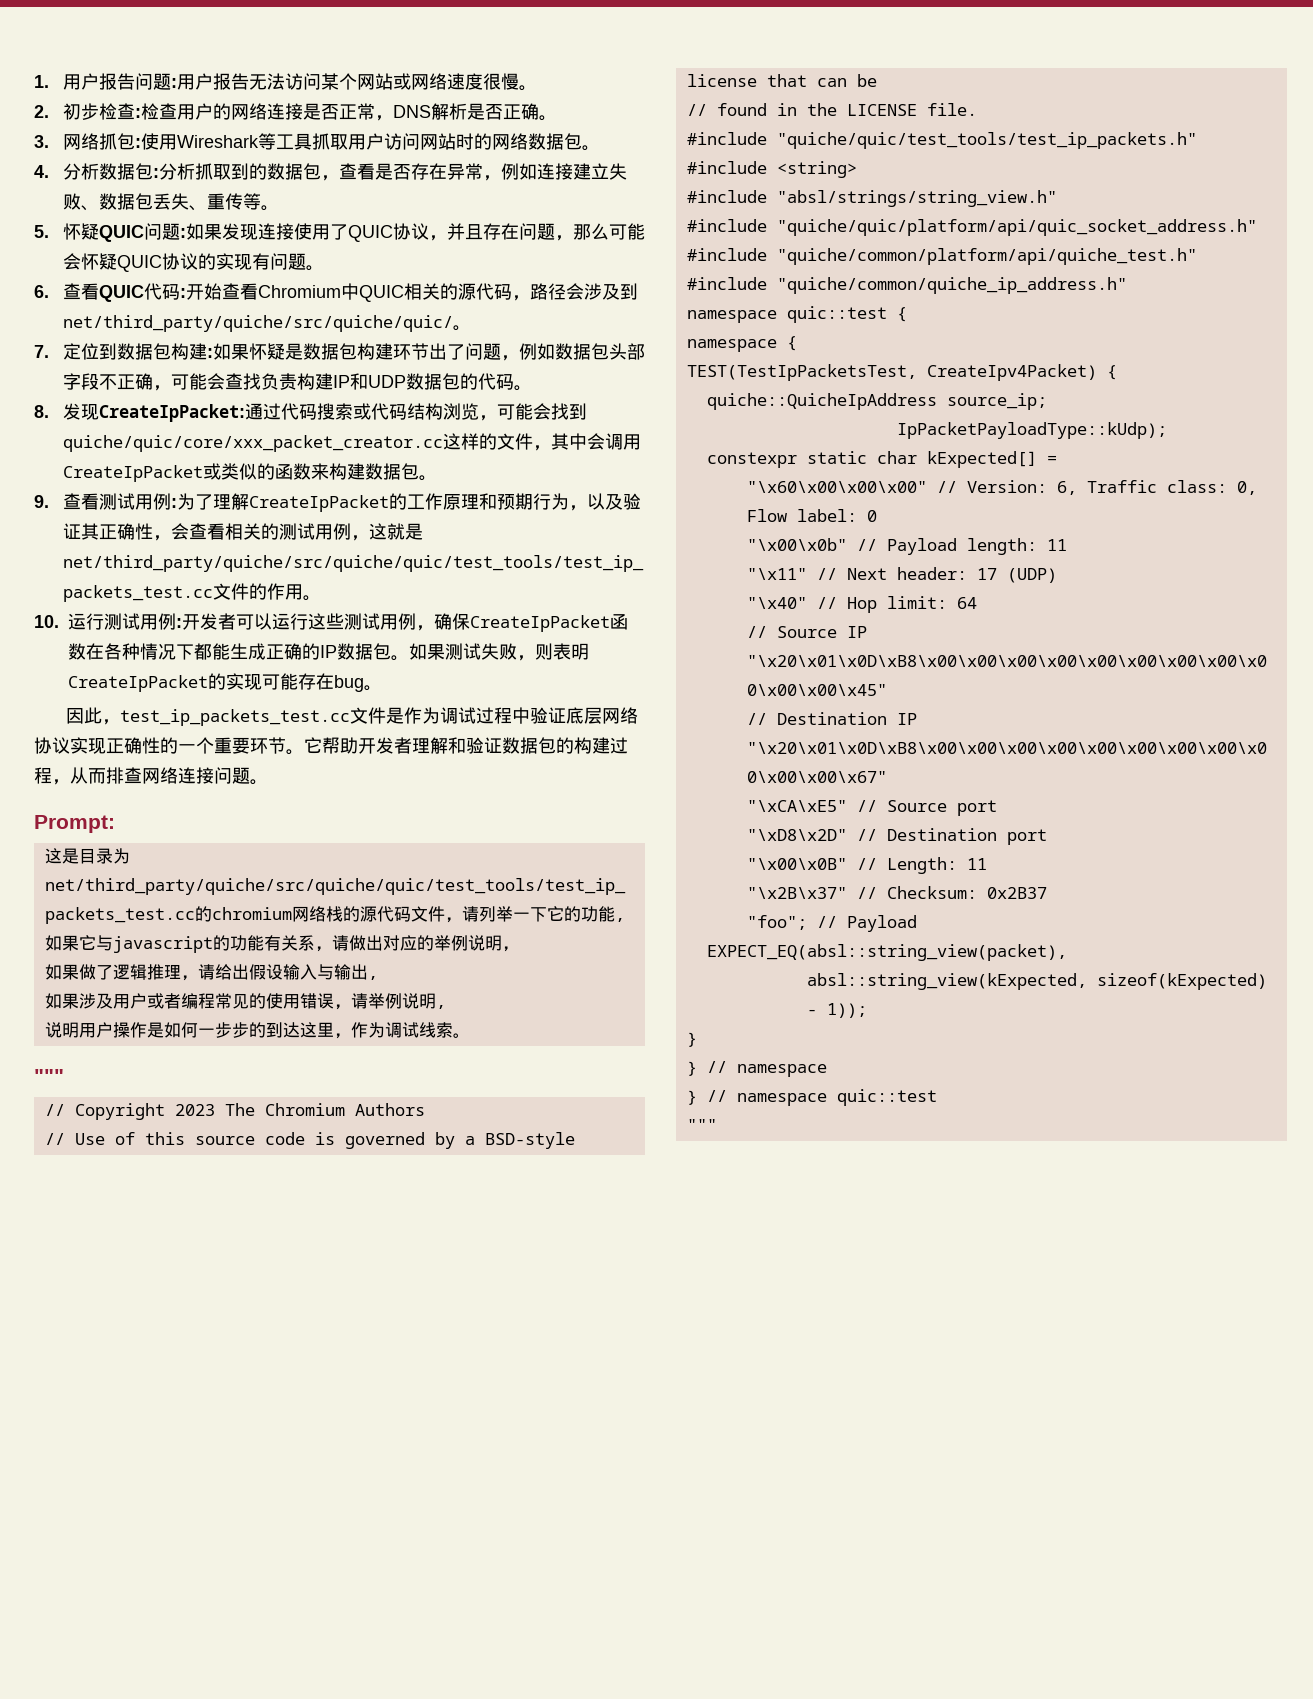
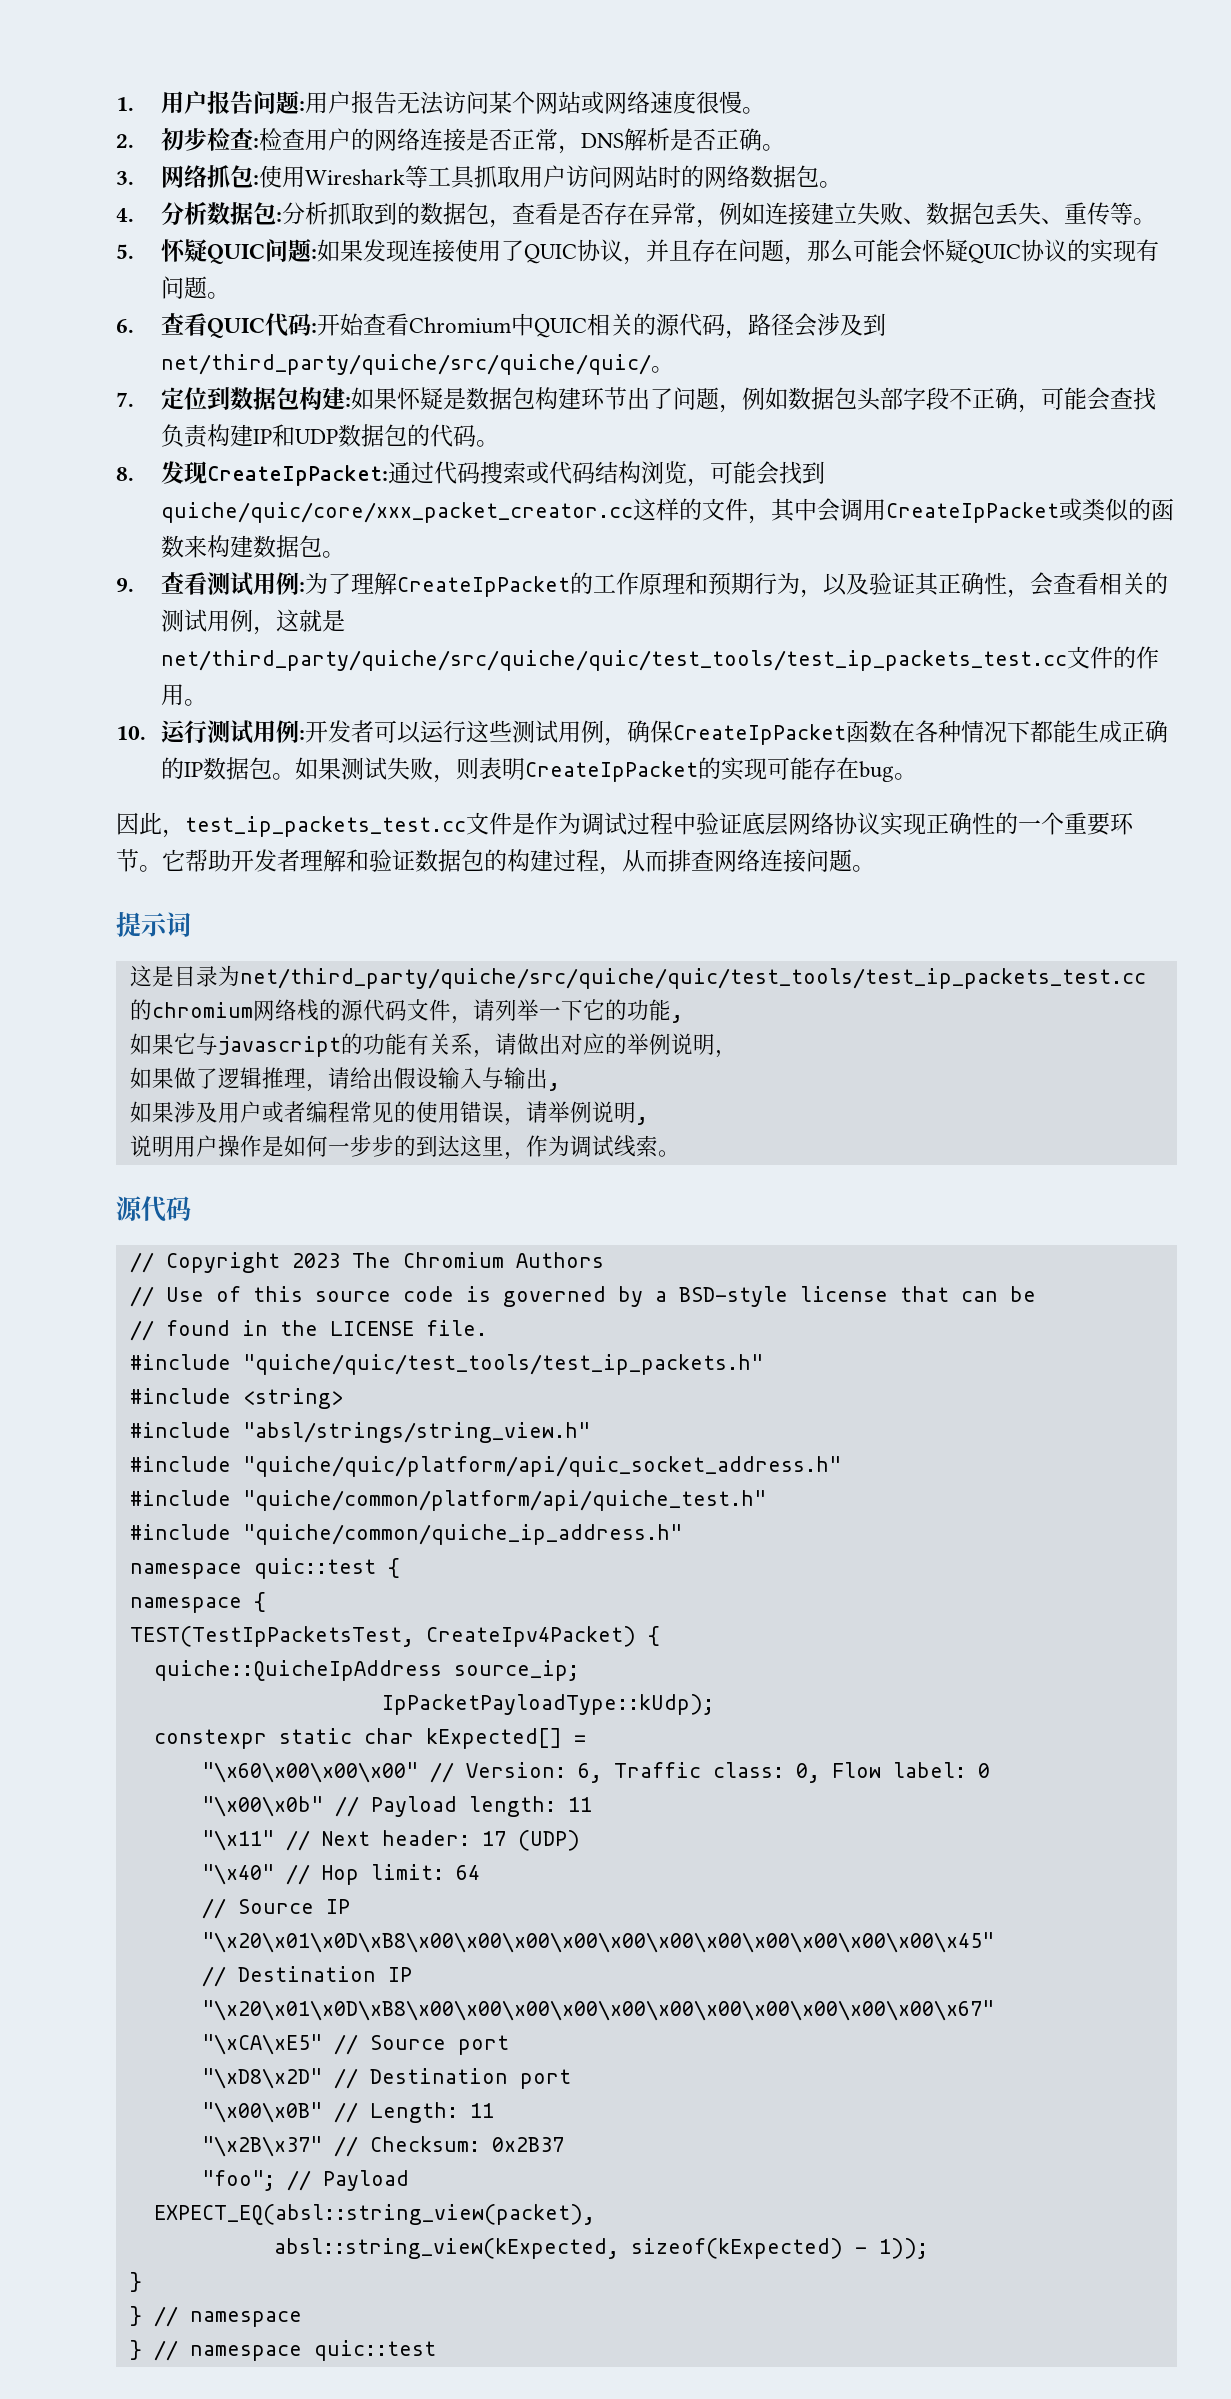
[34,815,115,833] Prompt: -> [116,912,191,937] 提示词
[34,1069,64,1083] """ -> [116,1196,191,1222] 源代码
[686,1119,717,1131] // """ -> (436, 2350) none

